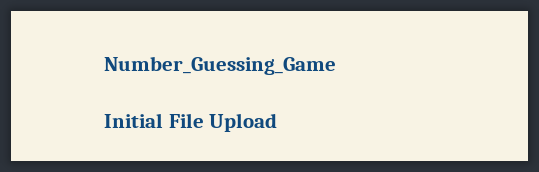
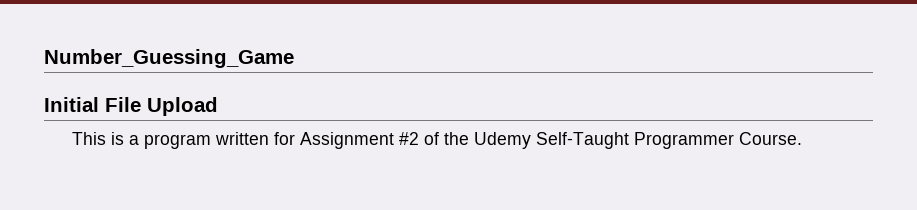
(278, 122) none -> [72,132,803,149] // This is a program written for Assignment #2 of the Udemy Self-Taught Programmer Course.

